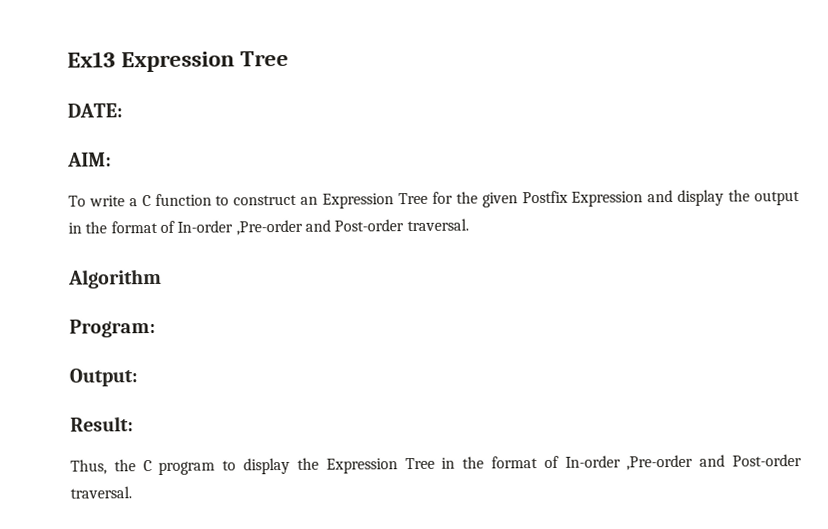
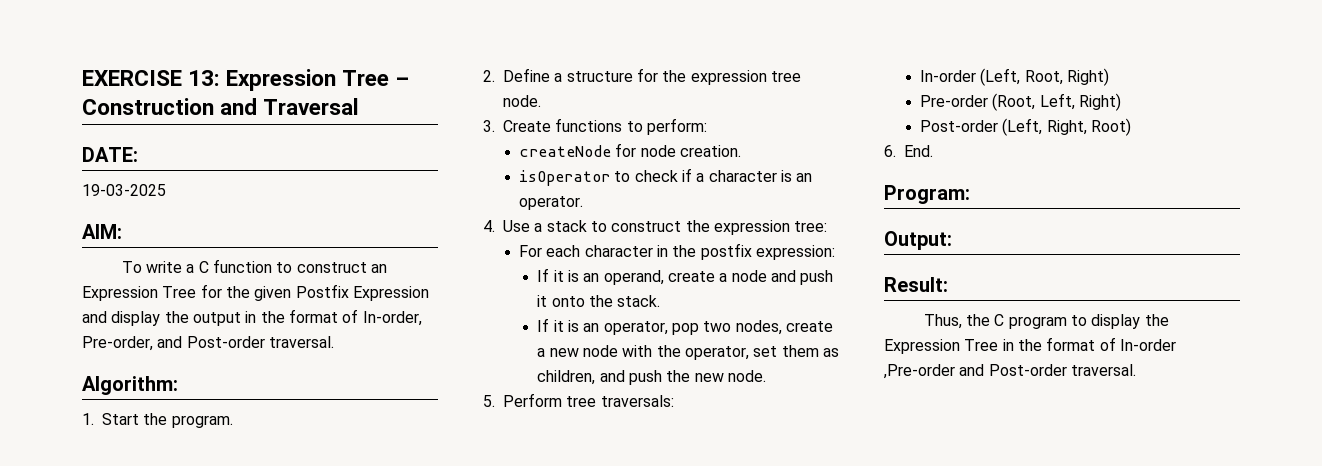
[67,50,290,73] Ex13 Expression Tree -> [82,69,410,91] [82,98,360,115] EXERCISE 13: Expression Tree – Construction and Traversal
(123, 110) none -> [82,184,166,196] // 19-03-2025
[177,219,303,236] In-order ,Pre-order -> [362,311,422,326] [82,336,153,351] In-order, Pre-order,
[68,268,162,289] Algorithm -> [82,376,178,395] [82,413,233,428] [483,68,801,85] [503,95,541,107] [483,118,707,135] [518,143,741,157] [518,168,813,186] [518,196,583,210] [483,220,828,235] [518,243,835,260] [537,268,834,285] [537,295,661,307] [537,318,833,335] [537,345,839,360] [537,370,766,385] [483,393,674,407] [919,68,1109,86] [919,93,1121,111] [919,118,1131,136] [884,145,933,157] Algorithm: // 1. Start the program. // 2. Define a structure for the expression tree node. // 3. Create functions to perform: // createNode for node creation. // isOperator to check if a character is an operator. // 4. Use a stack to construct the expression tree: // For each character in the postfix expression: // If it is an operand, create a node and push it onto the stack. // If it is an operator, pop two nodes, create a new node with the operator, set them as children, and push the new node. // 5. Perform tree traversals: // In-order (Left, Root, Right) // Pre-order (Root, Left, Right) // Post-order (Left, Right, Root) // 6. End.

